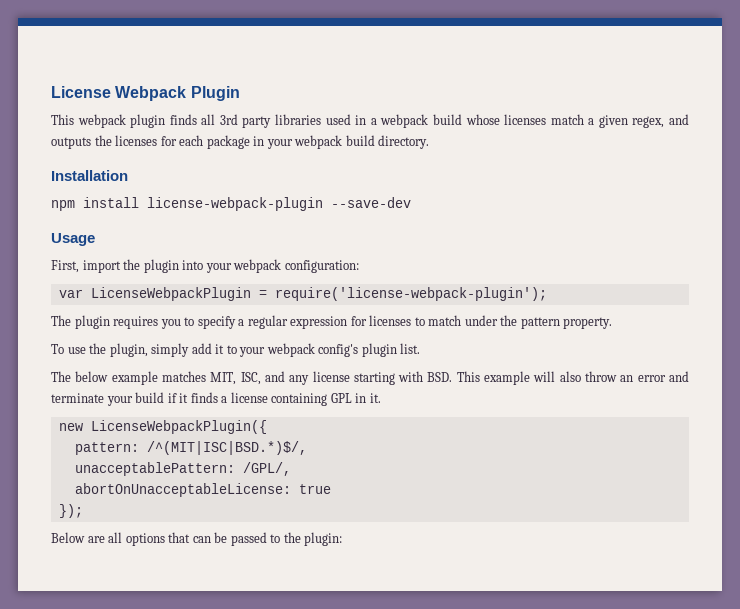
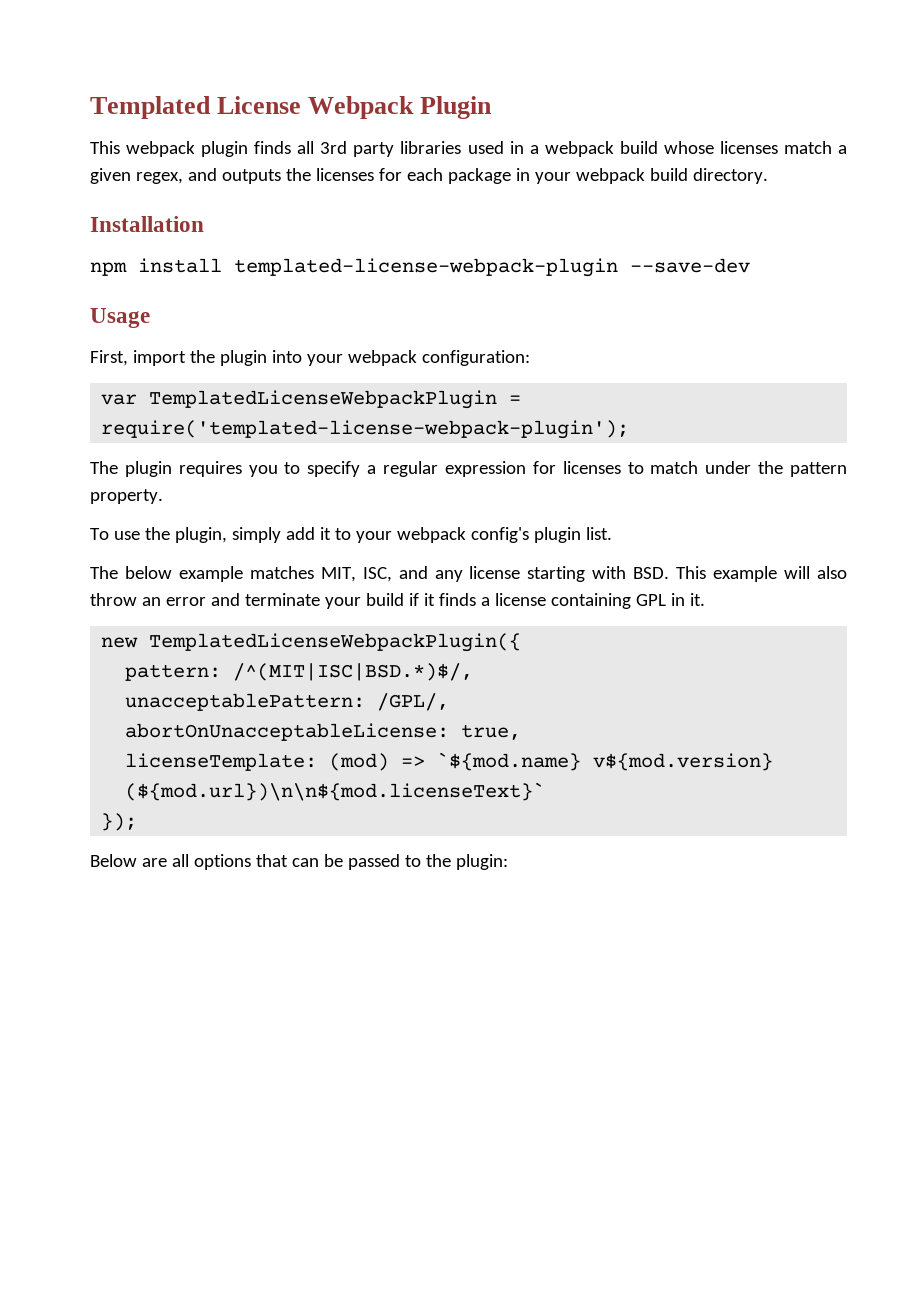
(51, 92) none -> [90,96,211,119] Templated
[147,197,323,211] license-webpack-plugin -> [234,258,618,277] templated-license-webpack-plugin
[90,287,547,301] LicenseWebpackPlugin = require('license-webpack-plugin'); -> [149,390,522,409] [101,420,630,439] TemplatedLicenseWebpackPlugin = require('templated-license-webpack-plugin');
[90,420,267,434] LicenseWebpackPlugin({ -> [149,633,522,652] TemplatedLicenseWebpackPlugin({
[298,484,331,494] true -> [461,724,522,740] [125,752,774,771] [125,782,546,801] true, // licenseTemplate: (mod) => `${mod.name} v${mod.version} (${mod.url})\n\n${mod.licenseText}`

